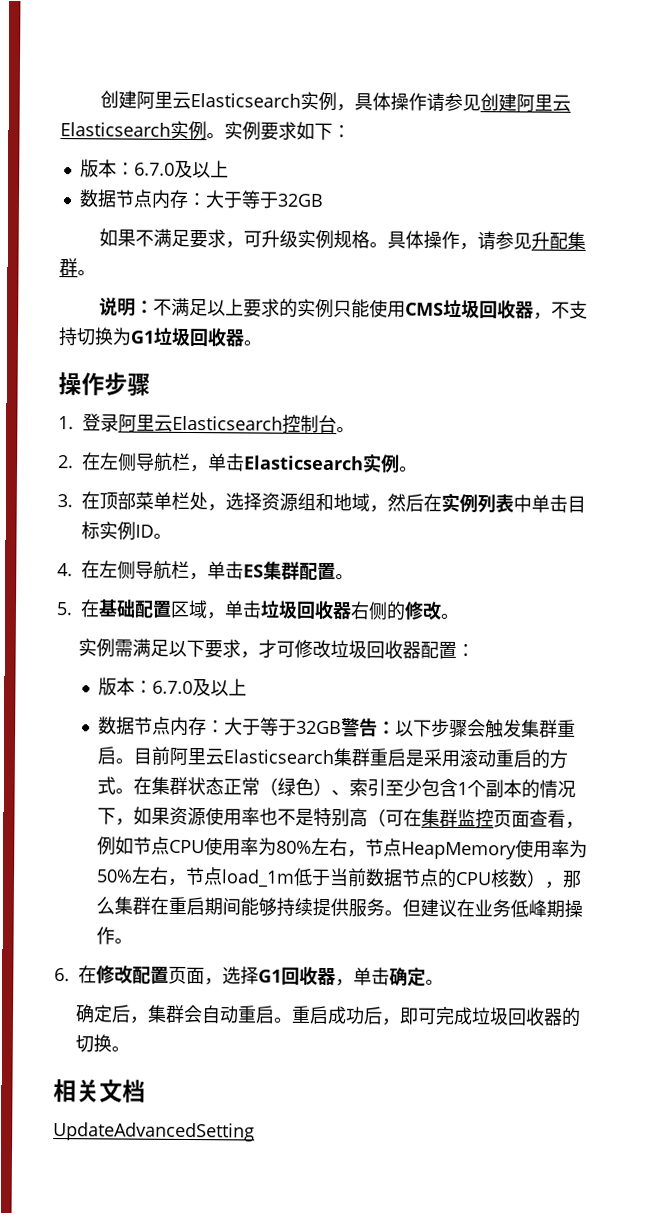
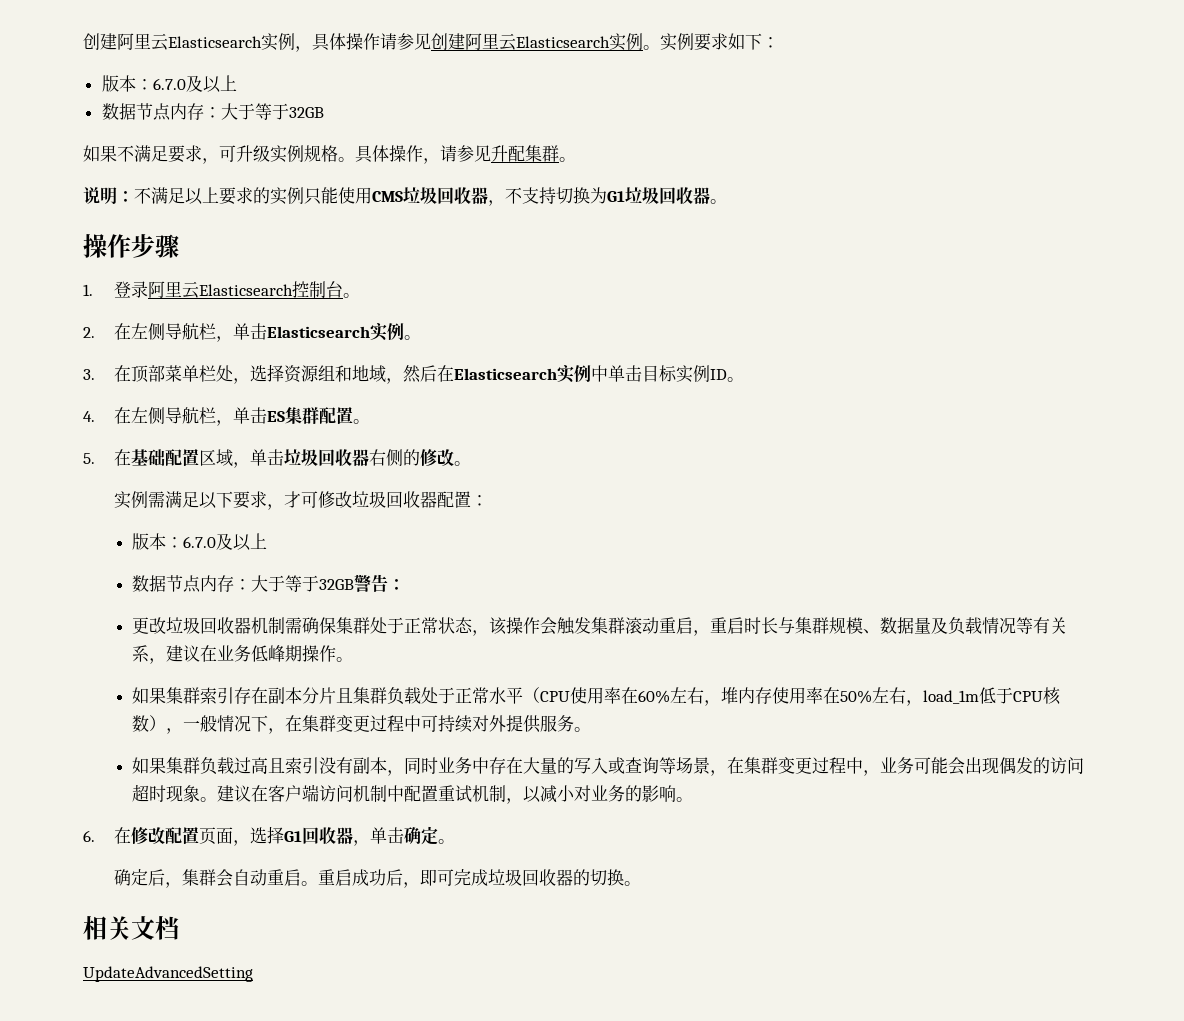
[441,492,514,514] 实例列表 -> [453,365,591,383] Elasticsearch实例
[394,718,576,739] [96,746,568,769] [96,776,576,799] [96,806,584,829] [96,836,588,860] [95,866,582,889] [95,896,421,918] 以下步骤会触发集群重启。目前阿里云Elasticsearch集群重启是采用滚动重启的方式。在集群状态正常（绿色）、索引至少包含1个副本的情况下，如果资源使用率也不是特别高（可在集群监控页面查看，例如节点CPU使用率为80%左右，节点HeapMemory使用率为50%左右，节点load_1m低于当前数据节点的CPU核数），那么集群在重启期间能够持续提供服务。但 -> [132,617,1068,636] [132,645,167,664] // 更改垃圾回收器机制需确保集群处于正常状态，该操作会触发集群滚动重启，重启时长与集群规模、数据量及负载情况等有关系，
(133, 941) none -> [132,687,1062,706] [132,715,592,734] [132,757,1085,776] [132,784,694,804] // 如果集群索引存在副本分片且集群负载处于正常水平（CPU使用率在60%左右，堆内存使用率在50%左右，load_1m低于CPU核数），一般情况下，在集群变更过程中可持续对外提供服务。 // 如果集群负载过高且索引没有副本，同时业务中存在大量的写入或查询等场景，在集群变更过程中，业务可能会出现偶发的访问超时现象。建议在客户端访问机制中配置重试机制，以减小对业务的影响。

